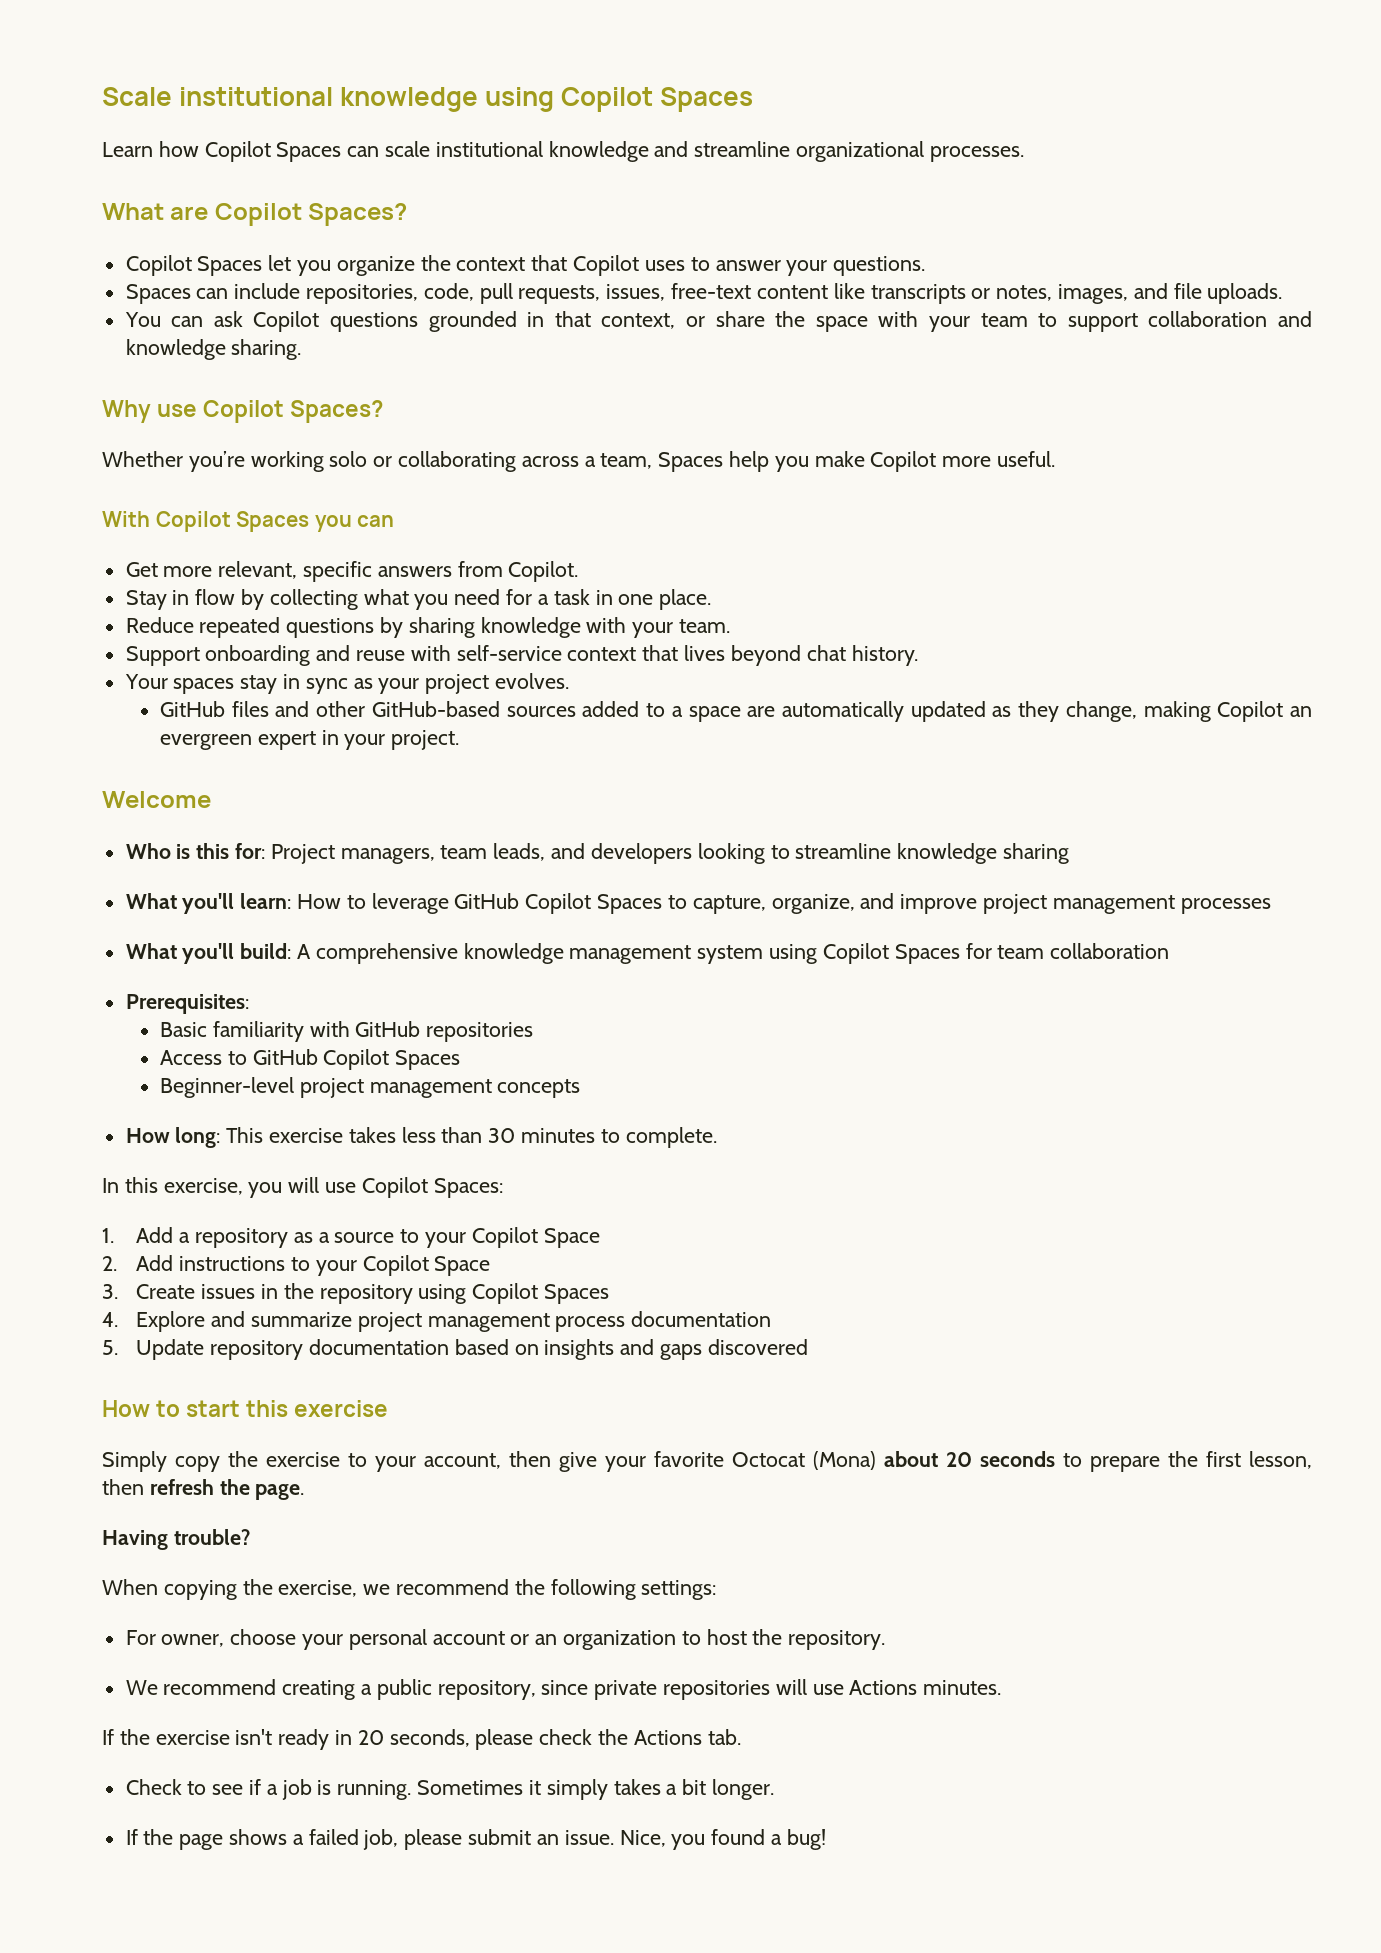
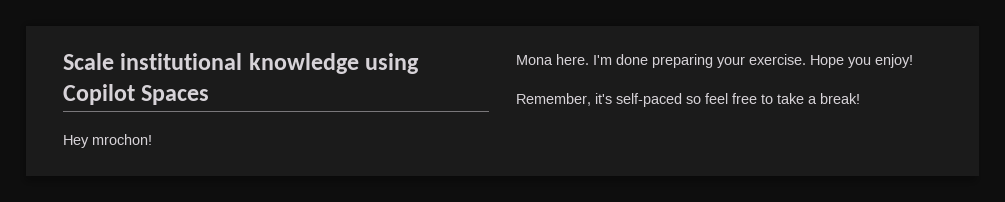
[102,141,1024,162] [102,203,408,226] [125,255,926,276] [125,283,1283,304] [124,311,1312,332] [125,339,302,360] [102,400,384,423] [102,451,1056,472] [102,511,395,532] [125,561,579,582] [125,589,712,610] [125,617,731,638] [125,645,919,666] [124,673,570,694] [160,701,1312,722] [160,730,460,750] [102,791,211,808] [125,843,1069,864] [125,893,1271,914] [125,943,1170,964] [125,994,249,1014] [160,1021,534,1042] [160,1049,461,1070] [160,1077,581,1098] [125,1127,717,1148] [102,1177,503,1198] [102,1227,600,1248] [102,1255,491,1276] [102,1283,610,1304] [102,1311,772,1332] [102,1339,808,1360] [102,1400,389,1417] [102,1451,1312,1472] [102,1479,305,1500] [102,1529,251,1550] [102,1579,717,1600] [125,1629,886,1650] [125,1679,1002,1700] [102,1729,741,1750] [125,1779,774,1800] [125,1829,826,1850] Learn how Copilot Spaces can scale institutional knowledge and streamline organizational processes. // What are Copilot Spaces? // Copilot Spaces let you organize the context that Copilot uses to answer your questions. // Spaces can include repositories, code, pull requests, issues, free-text content like transcripts or notes, images, and file uploads. // You can ask Copilot questions grounded in that context, or share the space with your team to support collaboration and knowledge sharing. // Why use Copilot Spaces? // Whether you’re working solo or collaborating across a team, Spaces help you make Copilot more useful. // With Copilot Spaces you can // Get more relevant, specific answers from Copilot. // Stay in flow by collecting what you need for a task in one place. // Reduce repeated questions by sharing knowledge with your team. // Support onboarding and reuse with self-service context that lives beyond chat history. // Your spaces stay in sync as your project evolves. // GitHub files and other GitHub-based sources added to a space are automatically updated as they change, making Copilot an evergreen expert in your project. // Welcome // Who is this for: Project managers, team leads, and developers looking to streamline knowledge sharing // What you'll learn: How to leverage GitHub Copilot Spaces to capture, organize, and improve project management processes // What you'll build: A comprehensive knowledge management system using Copilot Spaces for team collaboration // Prerequisites: // Basic familiarity with GitHub repositories // Access to GitHub Copilot Spaces // Beginner-level project management concepts // How long: This exercise takes less than 30 minutes to complete. // In this exercise, you will use Copilot Spaces: // 1. Add a repository as a source to your Copilot Space // 2. Add instructions to your Copilot Space // 3. Create issues in the repository using Copilot Spaces // 4. Explore and summarize project management process documentation // 5. Update repository documentation based on insights and gaps discovered // How to start this exercise // Simply copy the exercise to your account, then give your favorite Octocat (Mona) about 20 seconds to prepare the first lesson, then refresh the page. // Having trouble? // When copying the exercise, we recommend the following settings: // For owner, choose your personal account or an organization to host the repository. // We recommend creating a public repository, since private repositories will use Actions minutes. // If the exercise isn't ready in 20 seconds, please check the Actions tab. // Check to see if a job is running. Sometimes it simply takes a bit longer. // If the page shows a failed job, please submit an issue. Nice, you found a bug! -> [63,134,152,148] [516,54,913,68] [516,93,860,107] Hey mrochon! // Mona here. I'm done preparing your exercise. Hope you enjoy! // Remember, it's self-paced so feel free to take a break!

